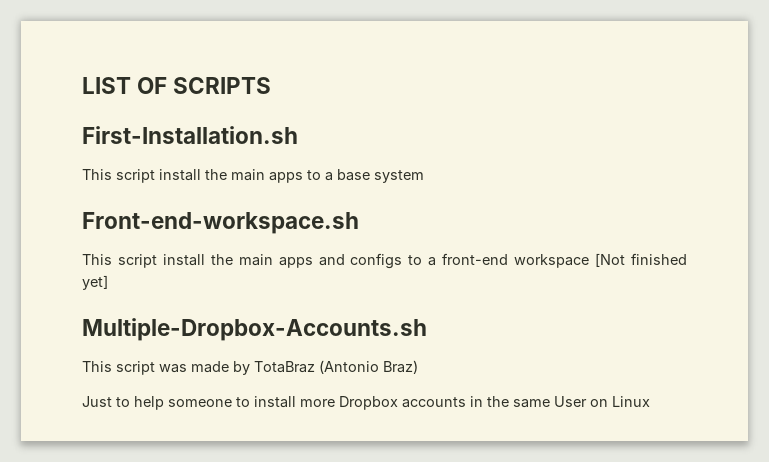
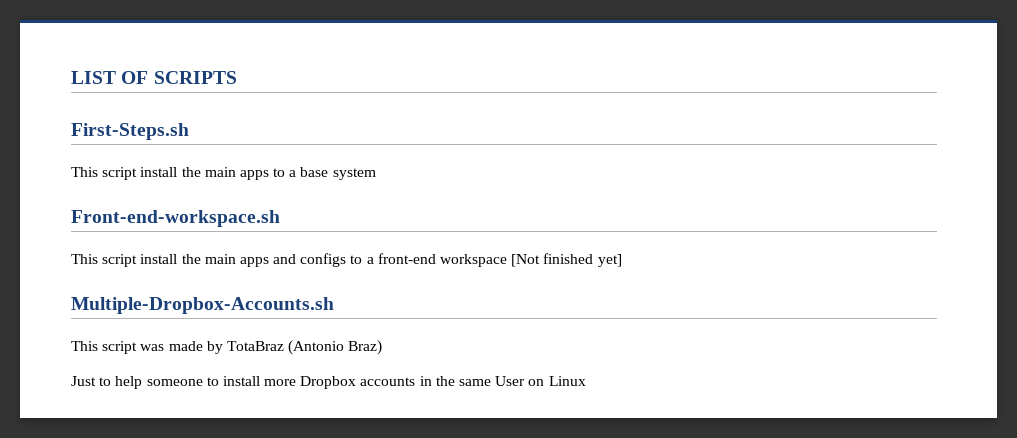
[82,126,298,144] First-Installation.sh -> [71,123,189,140] First-Steps.sh

